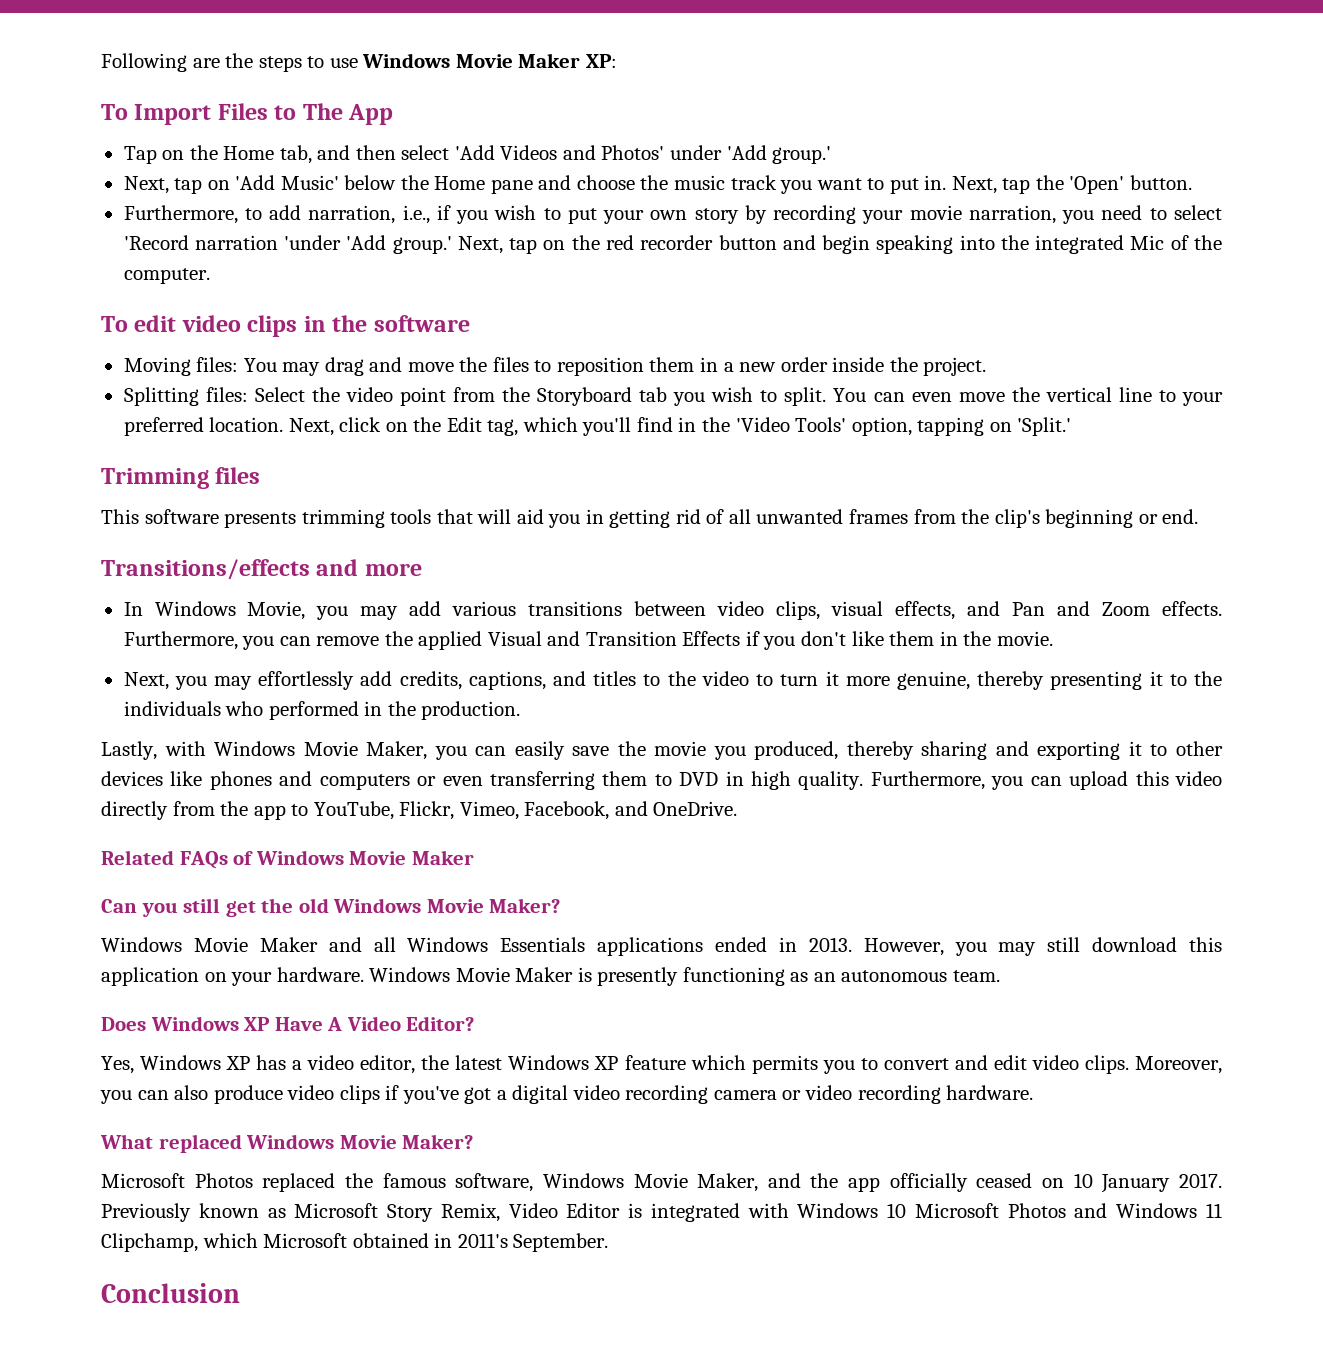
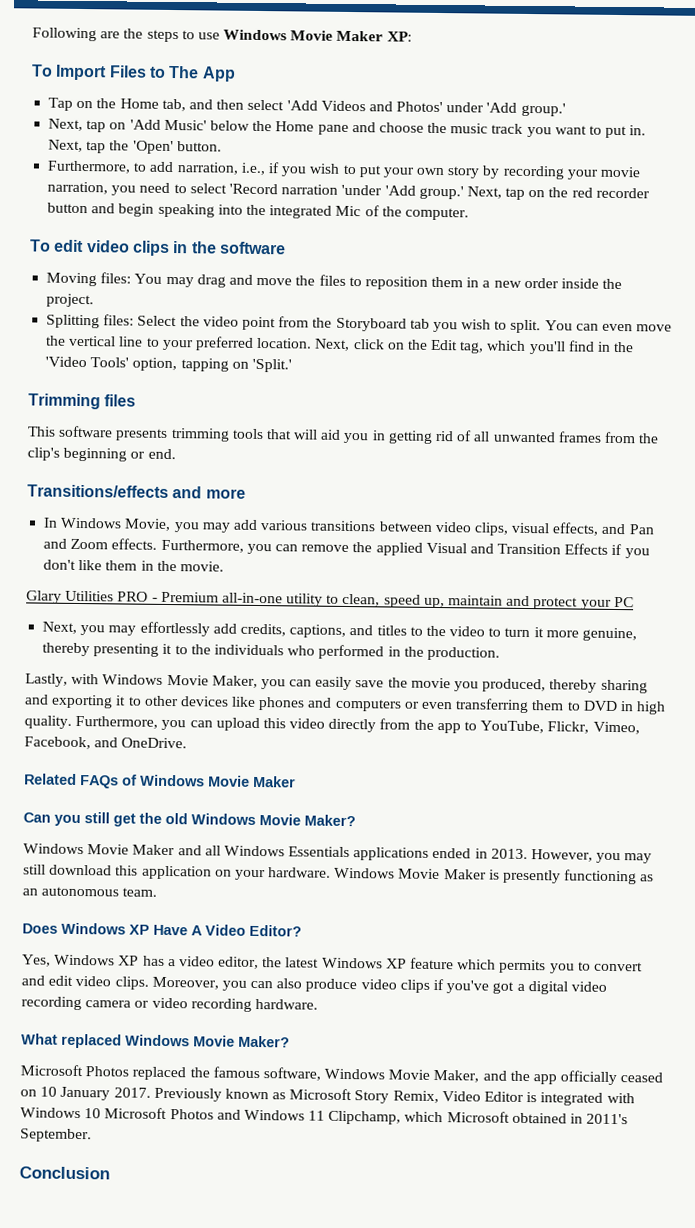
(1053, 638) none -> [26,590,634,610] // Glary Utilities PRO - Premium all-in-one utility to clean, speed up, maintain and protect your PC

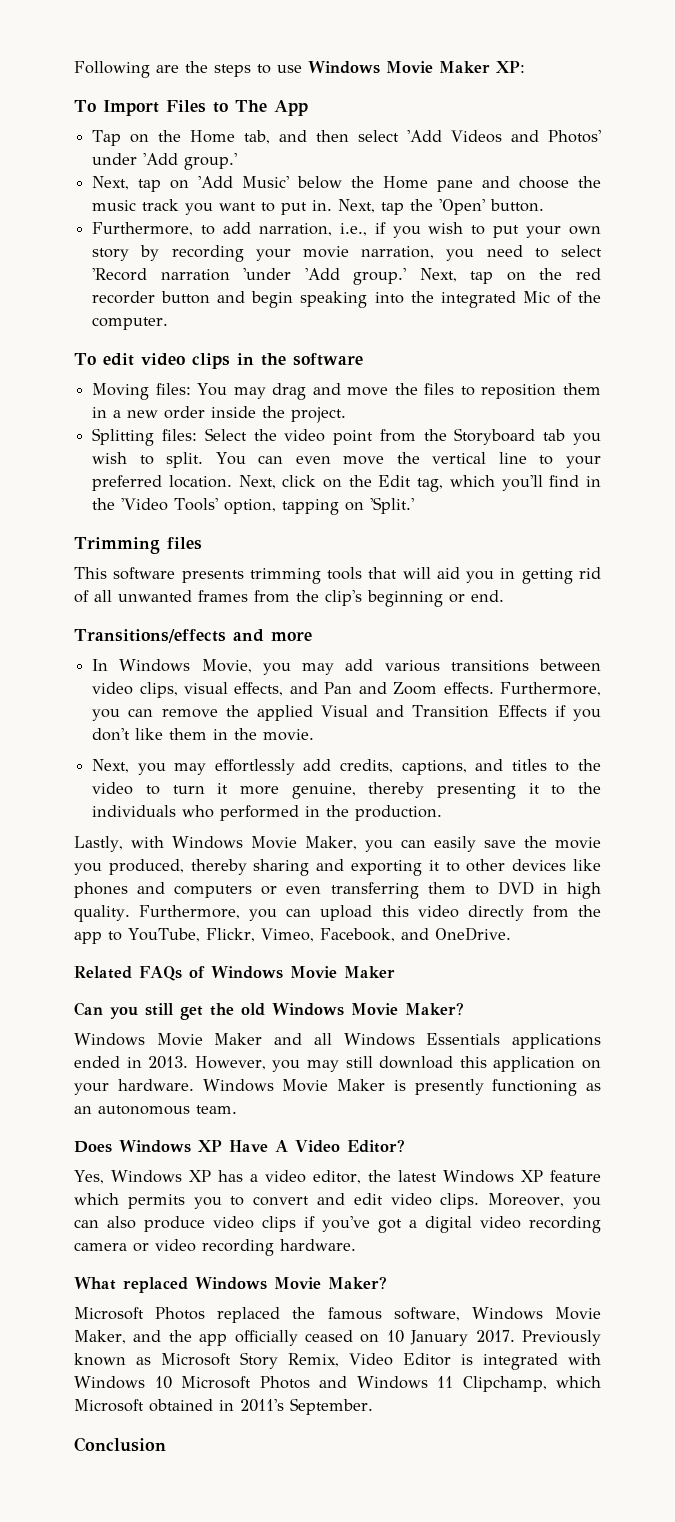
[26,590,634,610] // Glary Utilities PRO - Premium all-in-one utility to clean, speed up, maintain and protect your PC -> (315, 735) none

